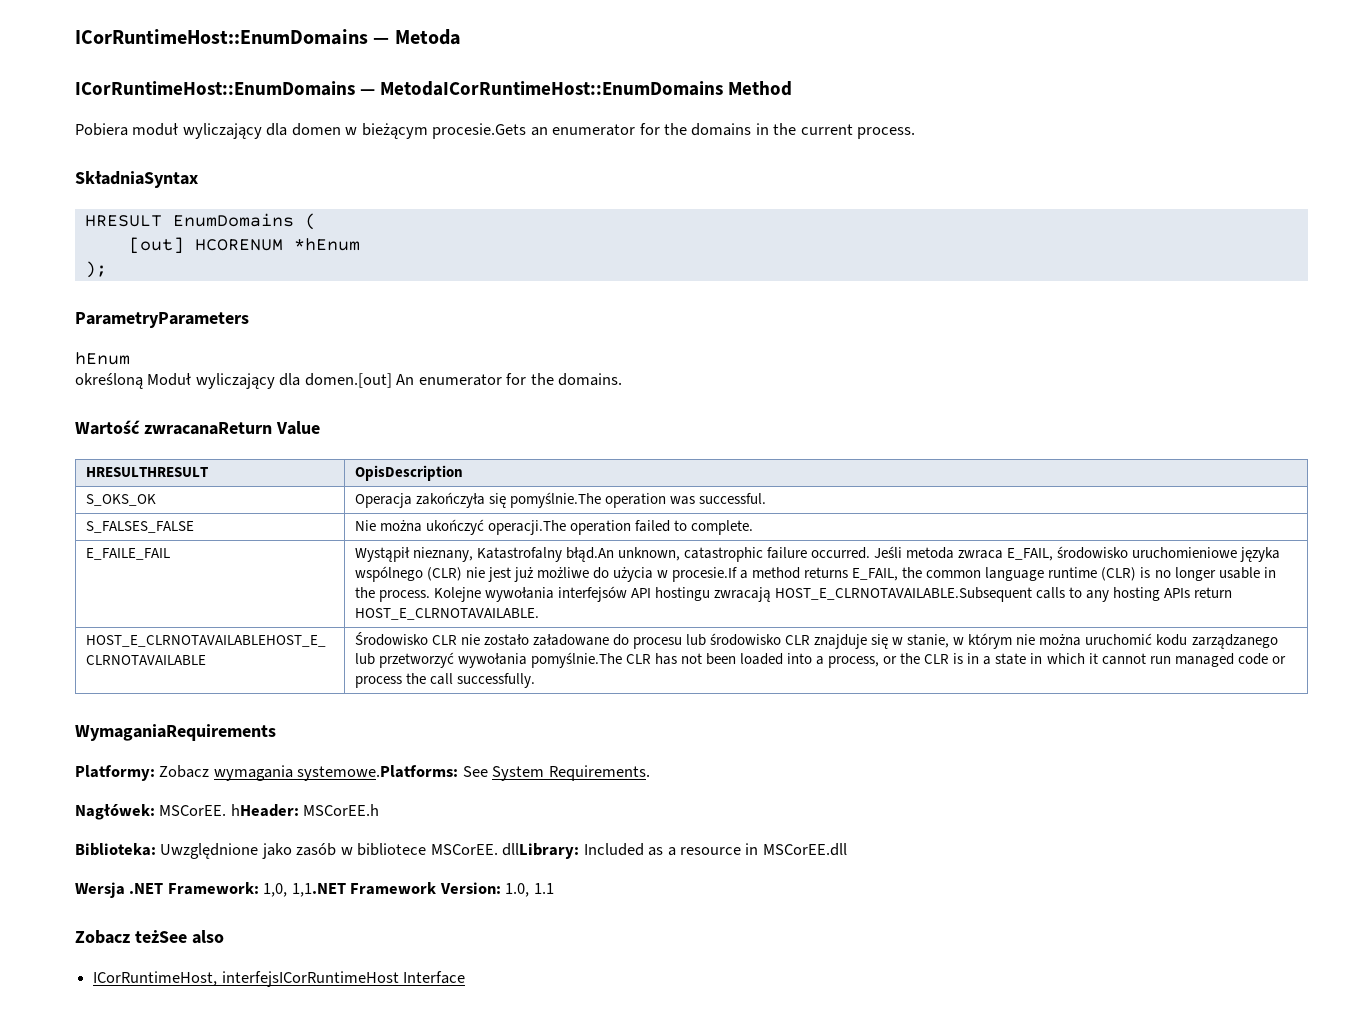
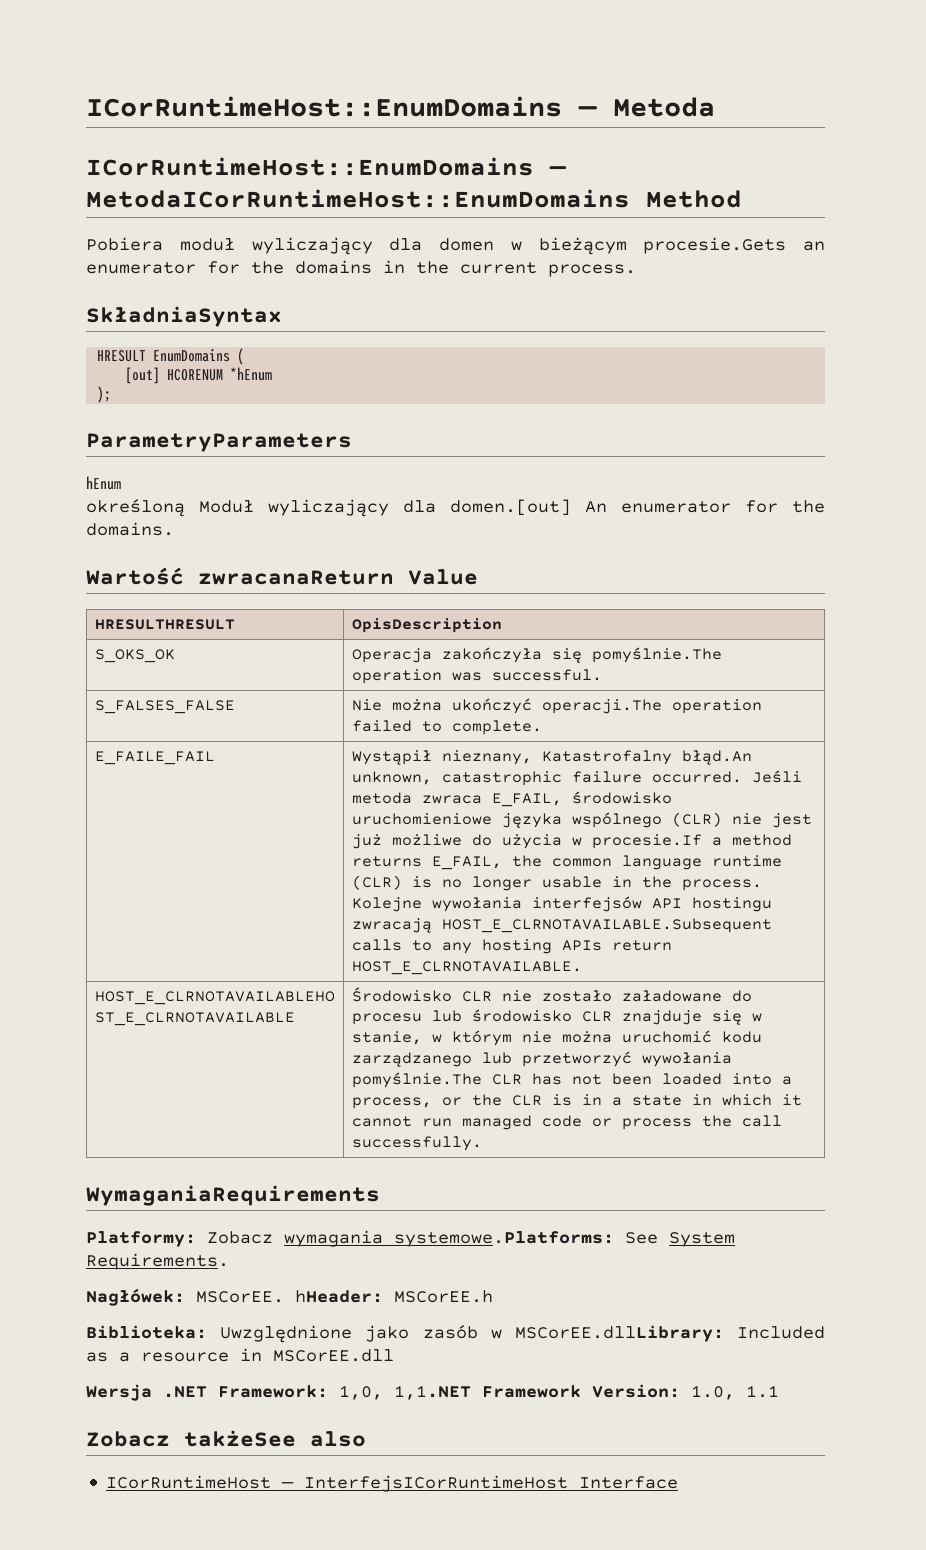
[357,843,580,859] bibliotece MSCorEE. dllLibrary: -> [514,1325,724,1342] MSCorEE.dllLibrary:
[134,930,187,943] teżSee -> [184,1430,296,1447] takżeSee
[93,971,399,987] ICorRuntimeHost, interfejsICorRuntimeHost -> [106,1475,569,1492] ICorRuntimeHost — InterfejsICorRuntimeHost

